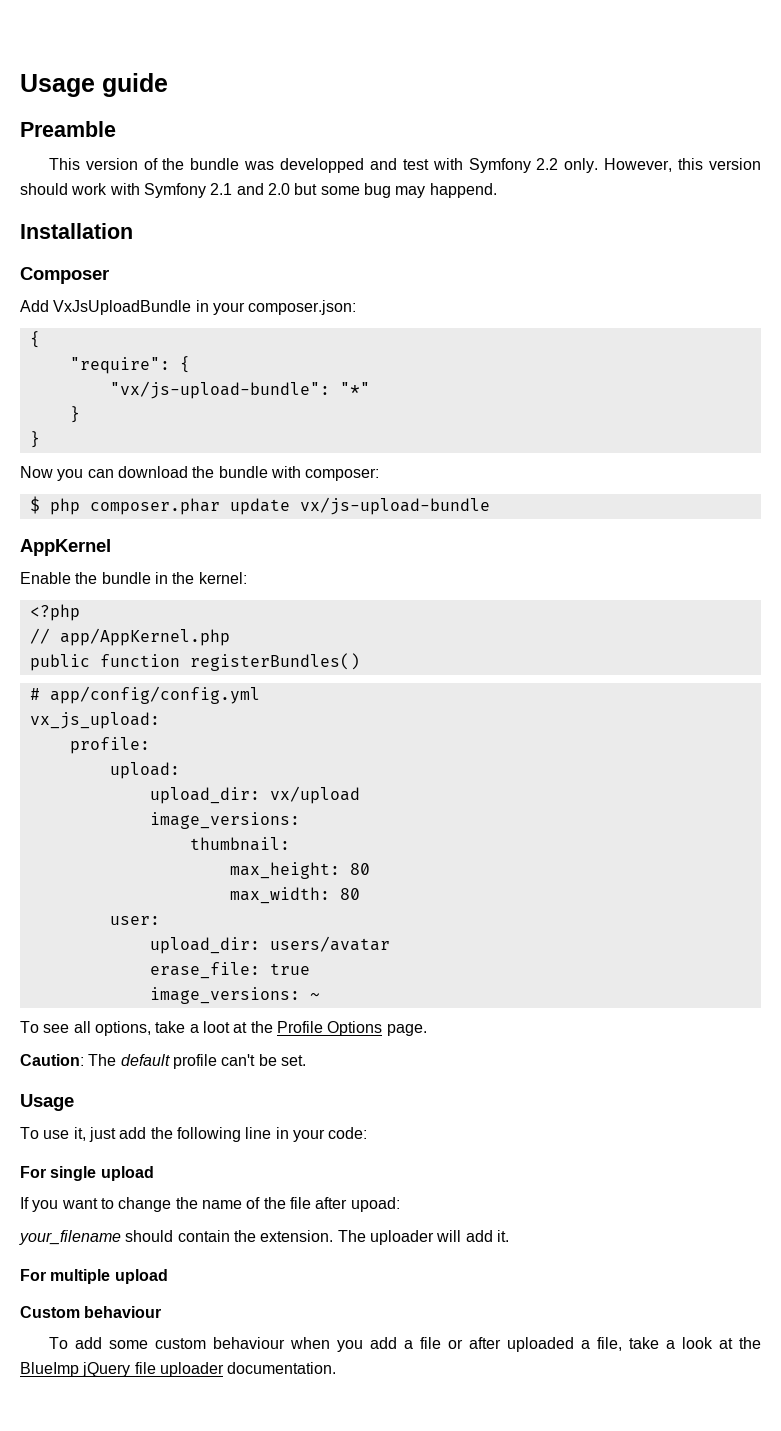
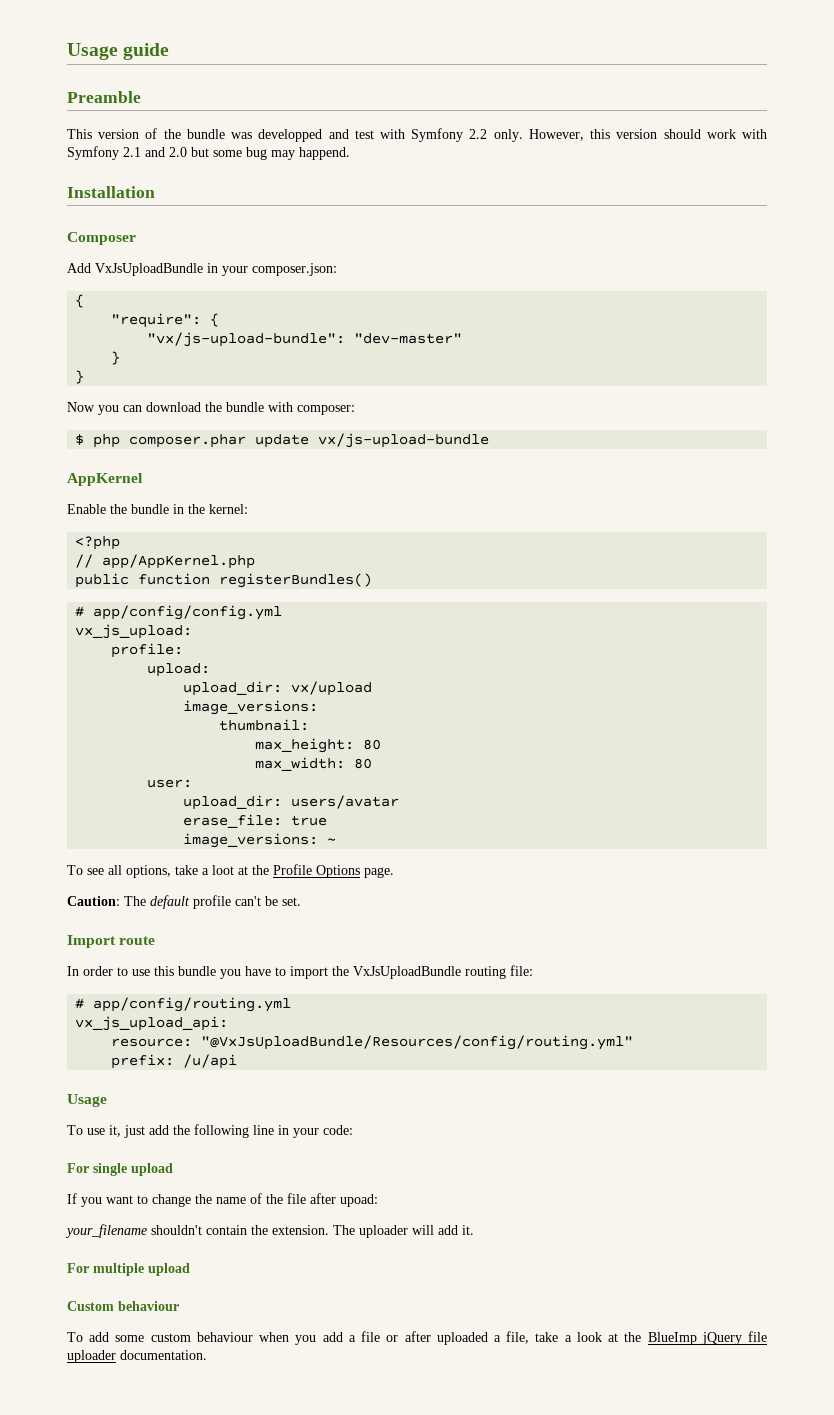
[339,382,370,395] "*" -> [354,333,463,344] "dev-master"
(306, 1060) none -> [67,935,156,948] [67,965,533,979] [75,997,292,1012] [75,1016,229,1031] [111,1035,634,1050] [111,1054,238,1069] // Import route // In order to use this bundle you have to import the VxJsUploadBundle routing file: // # app/config/routing.yml // vx_js_upload_api: // resource: "@VxJsUploadBundle/Resources/config/routing.yml" // prefix: /u/api
[125,1230,174,1242] should -> [151,1225,202,1235] shouldn't

